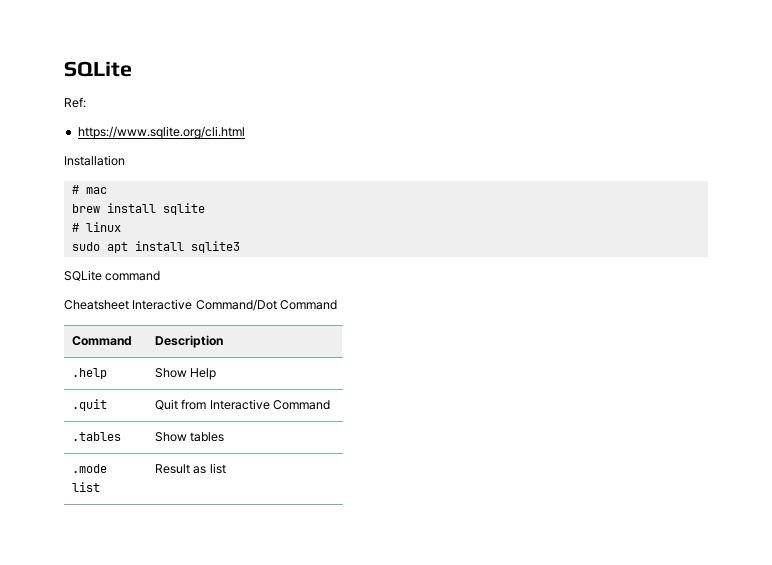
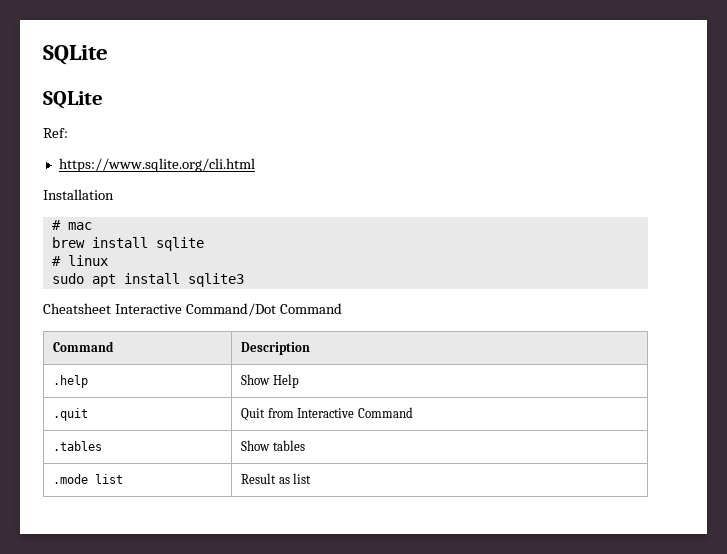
[64,61,132,77] SQLite -> [43,45,108,65] [43,91,103,109] SQLite // SQLite
[64,270,161,281] // SQLite command -> (244, 280) none

